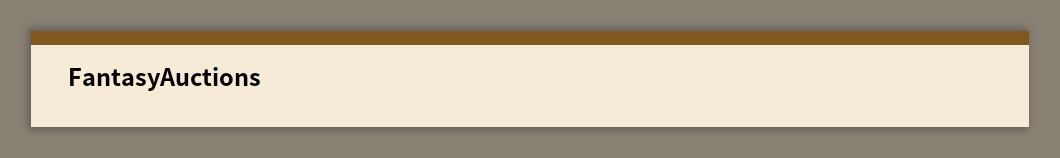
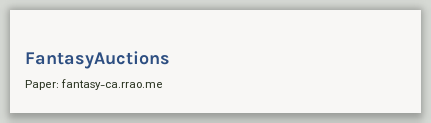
(261, 79) none -> [25,79,164,90] // Paper: fantasy-ca.rrao.me

